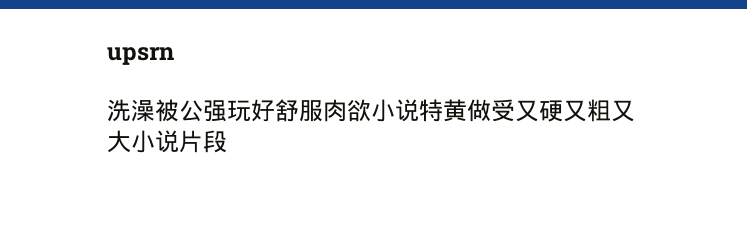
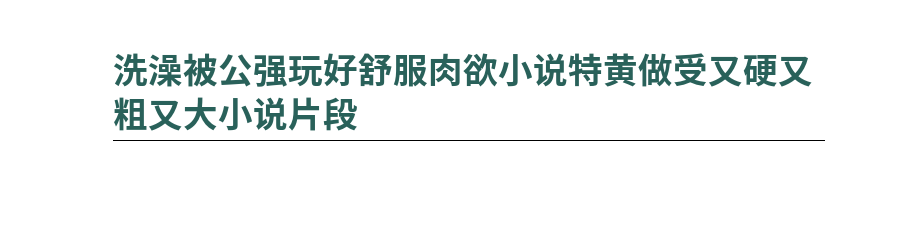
[107,47,174,65] upsrn // -> (113, 70) none

